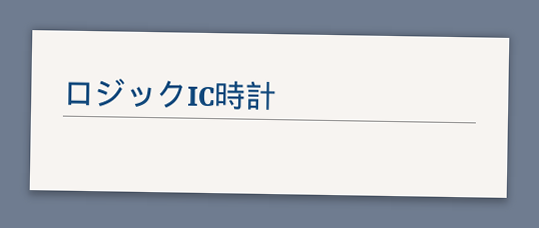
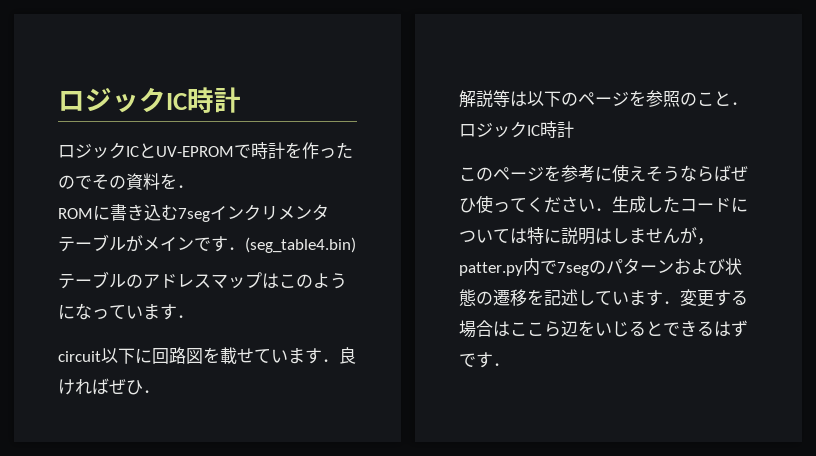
[63,78,277,111] ロジックIC時計 -> [58,87,241,113] [58,142,353,159] [58,173,194,190] [58,204,329,222] [58,234,356,253] [58,271,347,289] [58,303,194,320] [58,347,356,364] [58,378,160,395] [459,90,748,108] [459,121,574,138] [459,164,748,183] [459,195,748,213] [459,227,714,245] [459,258,742,276] [459,289,748,307] [459,320,748,338] [459,352,510,368] ロジックIC時計 // ロジックICとUV-EPROMで時計を作ったのでその資料を． // ROMに書き込む7segインクリメンタテーブルがメインです．(seg_table4.bin) // テーブルのアドレスマップはこのようになっています． // circuit以下に回路図を載せています．良ければぜひ． // 解説等は以下のページを参照のこと．ロジックIC時計 // このページを参考に使えそうならばぜひ使ってください．生成したコードについては特に説明はしませんが，patter.py内で7segのパターンおよび状態の遷移を記述しています．変更する場合はここら辺をいじるとできるはずです．

